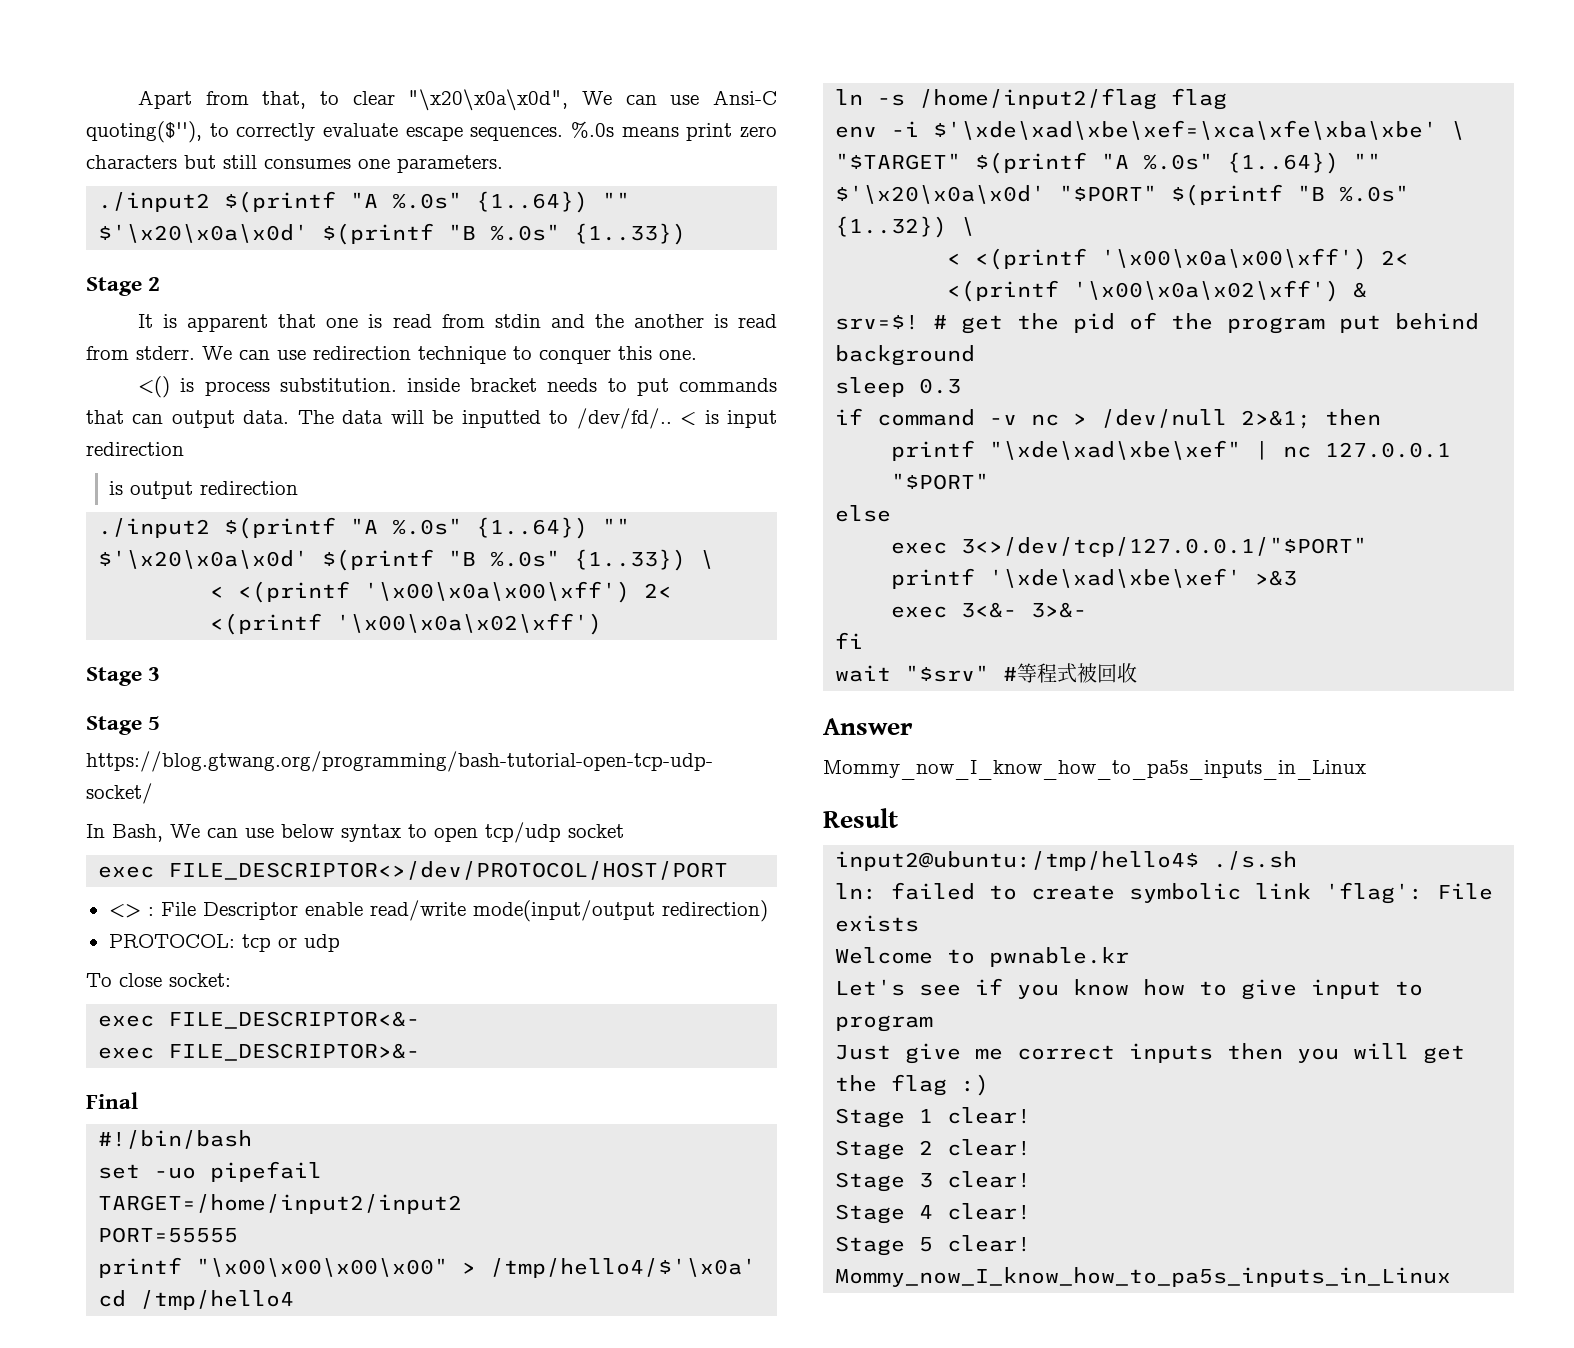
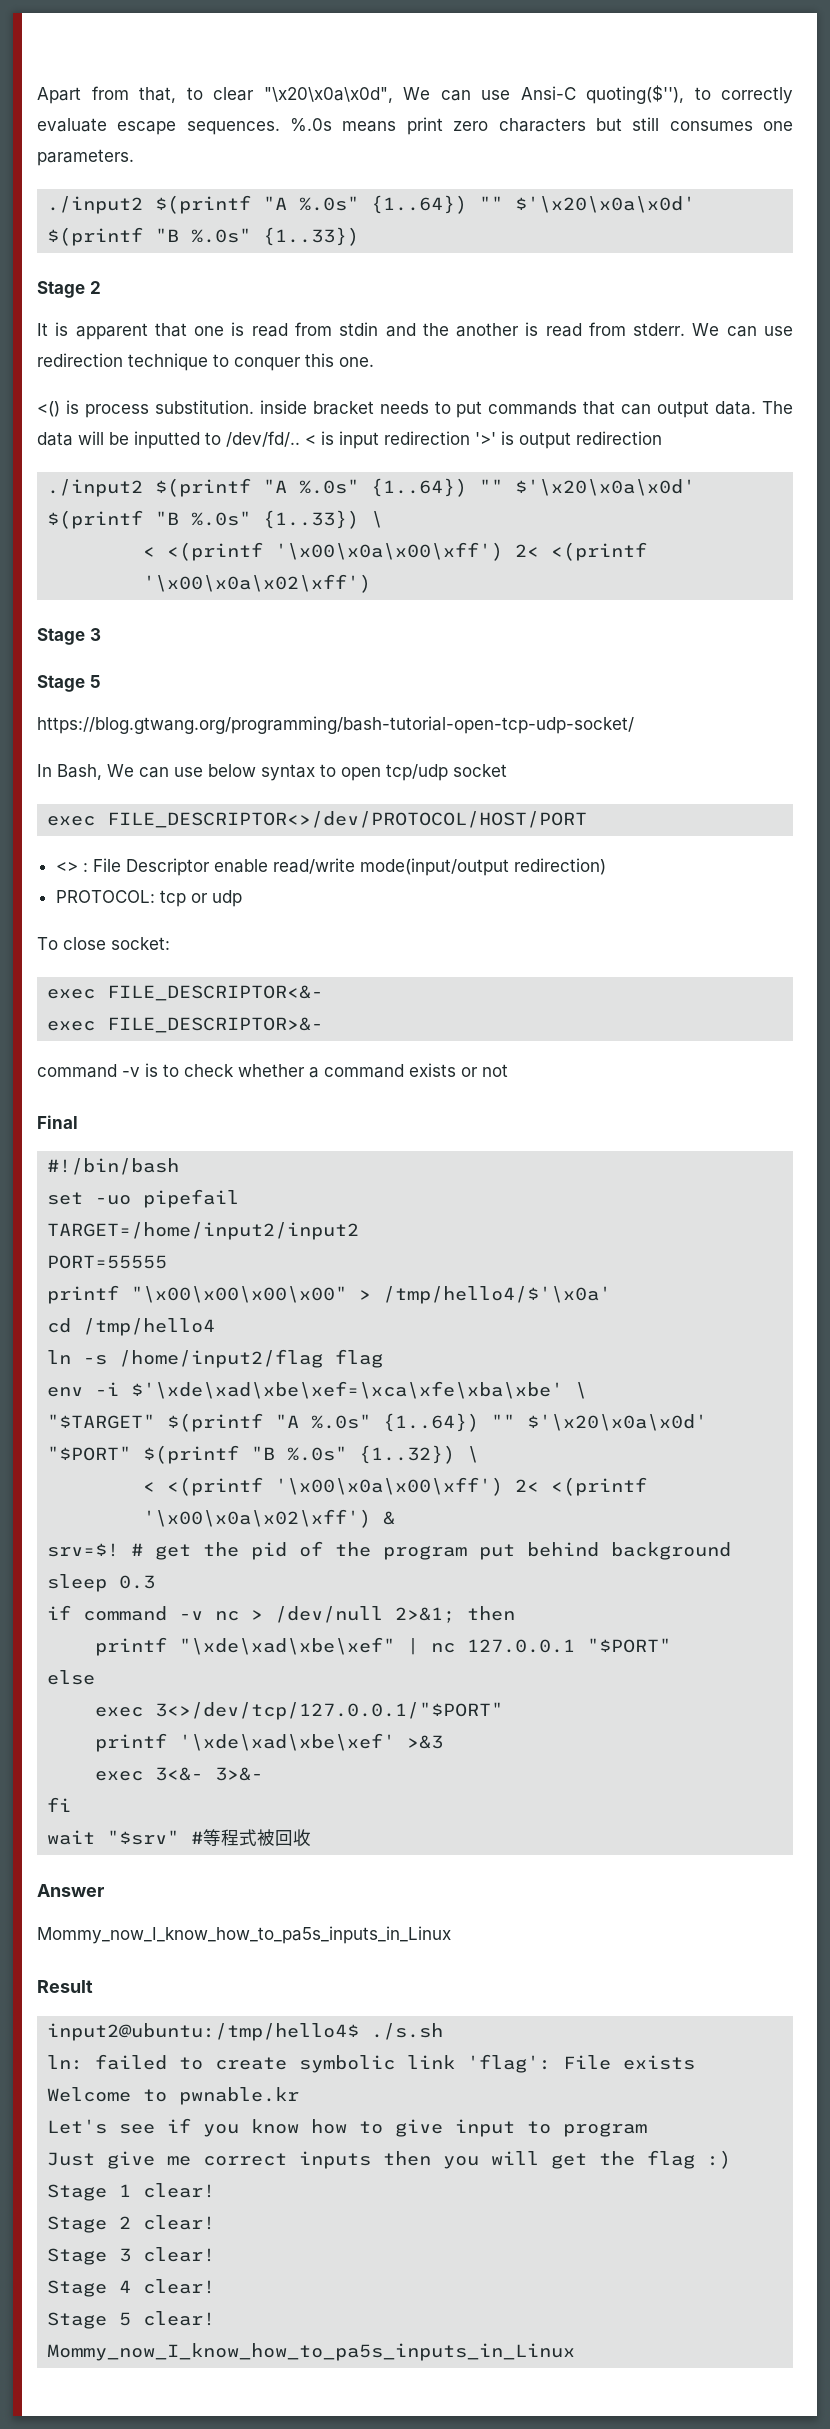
(184, 449) // -> [475,432,496,445] '>'
(421, 1052) none -> [37,1063,508,1078] // command -v is to check whether a command exists or not

